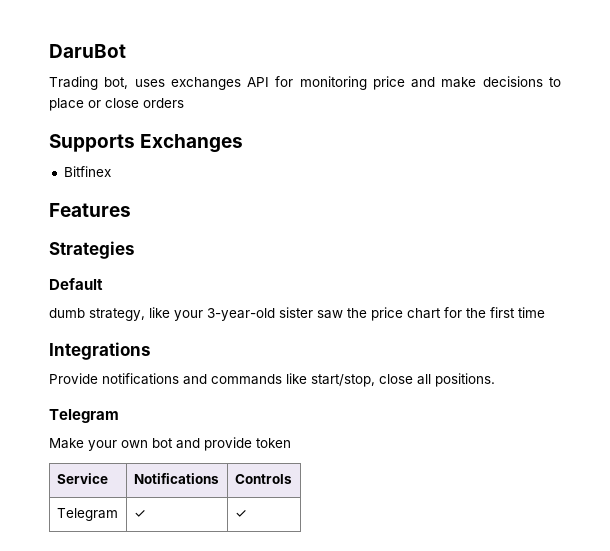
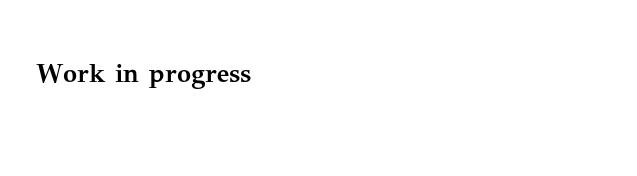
[49,44,126,58] [49,76,561,90] [49,98,184,111] [49,134,244,153] [63,166,111,177] [49,203,131,217] [49,241,135,259] [49,278,103,290] [49,307,545,321] [49,342,151,360] [49,373,495,387] [49,409,119,423] [49,437,291,451] [56,473,108,484] [133,473,219,484] [234,474,292,484] [56,508,118,521] [133,510,146,518] [234,510,247,518] DaruBot // Trading bot, uses exchanges API for monitoring price and make decisions to place or close orders // Supports Exchanges // Bitfinex // Features // Strategies // Default // dumb strategy, like your 3-year-old sister saw the price chart for the first time // Integrations // Provide notifications and commands like start/stop, close all positions. // Telegram // Make your own bot and provide token // Service | Notifications | Controls // Telegram | ✓ | ✓ -> [36,64,251,89] Work in progress

